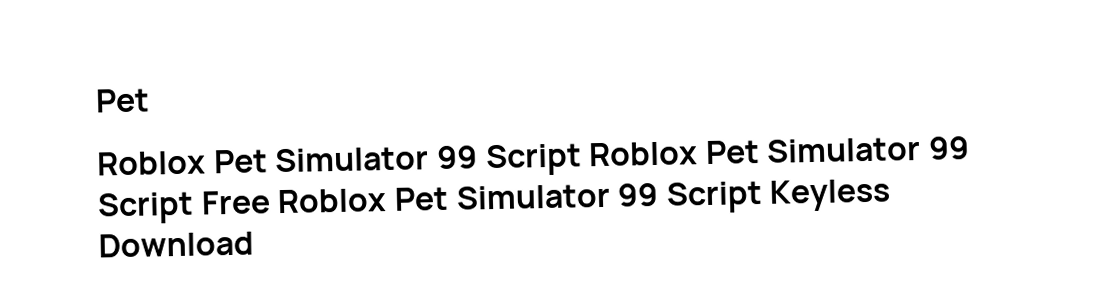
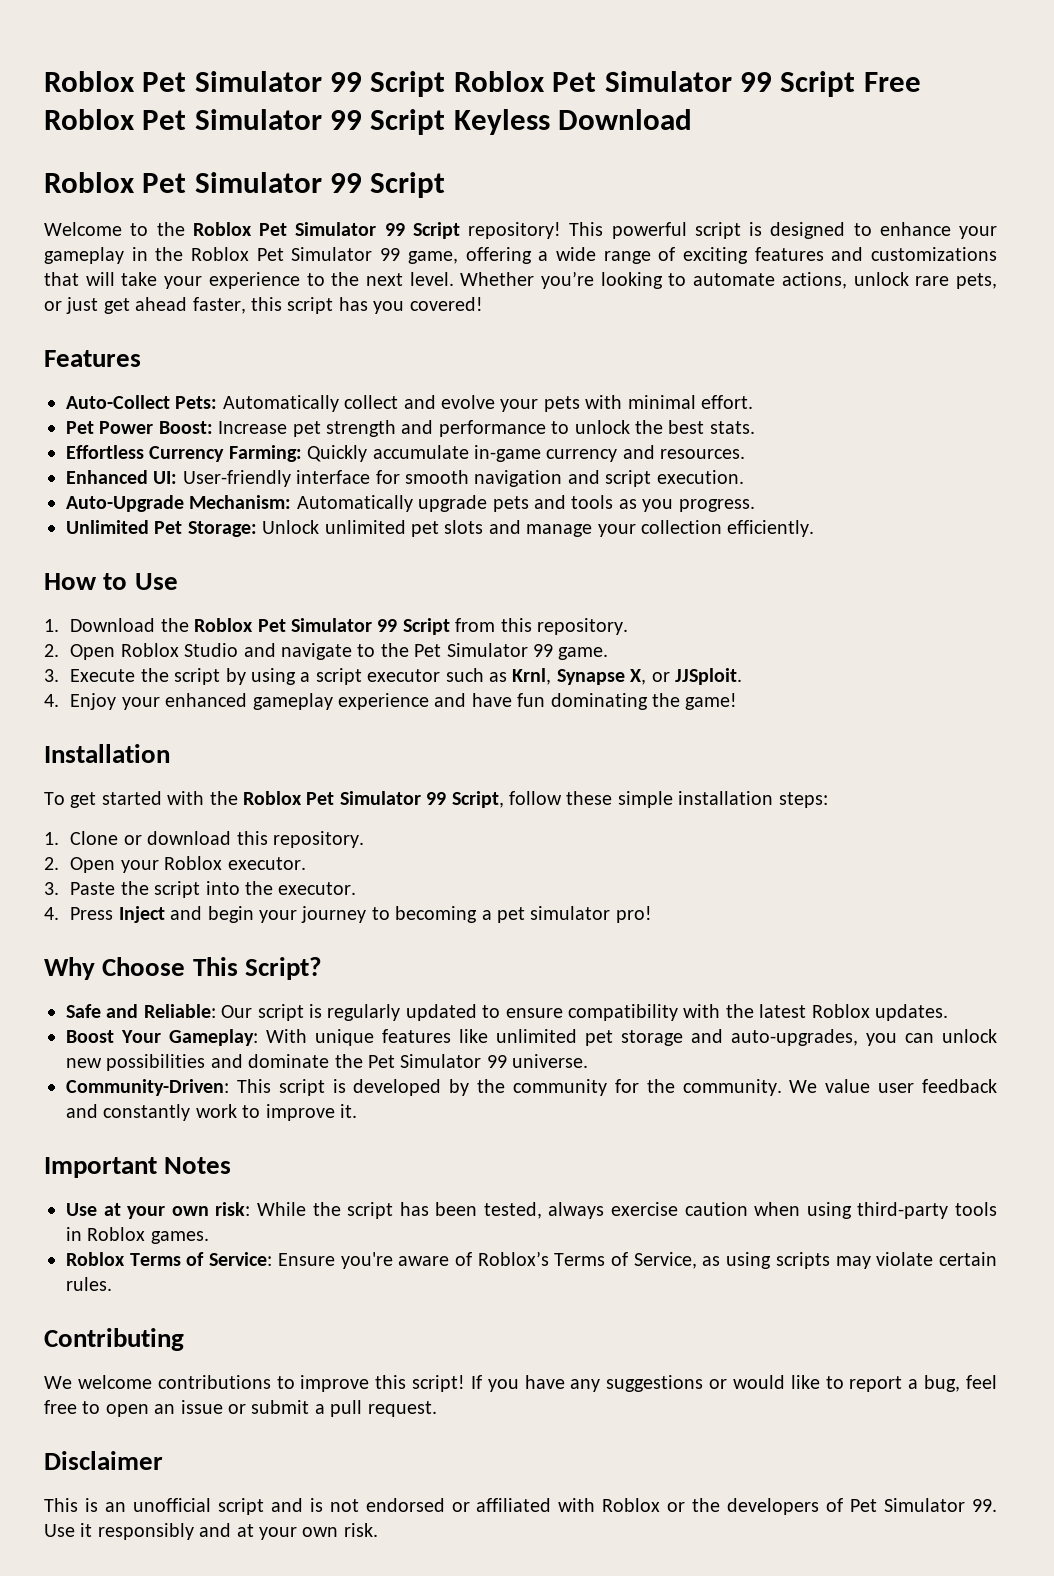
[95,88,150,113] Pet // -> (44, 81) none
(254, 244) none -> [44,172,446,198] [44,222,997,239] [44,247,997,264] [44,271,998,289] [44,297,483,314] [44,350,141,367] [66,395,753,412] [66,420,755,437] [66,445,746,462] [66,470,744,487] [66,495,755,512] [66,520,815,537] [44,573,178,590] [44,618,629,635] [44,643,609,660] [44,668,743,685] [44,693,738,710] [44,744,170,763] [44,791,828,808] [44,831,365,848] [44,856,306,873] [44,881,357,898] [44,906,652,923] [44,957,322,980] [66,1004,948,1021] [66,1029,997,1046] [66,1054,589,1071] [66,1079,998,1096] [66,1104,357,1121] [44,1157,232,1178] [66,1202,998,1219] [66,1227,209,1244] [66,1251,998,1269] [66,1277,112,1291] [44,1328,184,1351] [44,1375,998,1392] [44,1400,437,1417] [44,1451,163,1470] [44,1498,997,1515] [44,1523,378,1540] // Roblox Pet Simulator 99 Script // Welcome to the Roblox Pet Simulator 99 Script repository! This powerful script is designed to enhance your gameplay in the Roblox Pet Simulator 99 game, offering a wide range of exciting features and customizations that will take your experience to the next level. Whether you’re looking to automate actions, unlock rare pets, or just get ahead faster, this script has you covered! // Features // Auto-Collect Pets: Automatically collect and evolve your pets with minimal effort. // Pet Power Boost: Increase pet strength and performance to unlock the best stats. // Effortless Currency Farming: Quickly accumulate in-game currency and resources. // Enhanced UI: User-friendly interface for smooth navigation and script execution. // Auto-Upgrade Mechanism: Automatically upgrade pets and tools as you progress. // Unlimited Pet Storage: Unlock unlimited pet slots and manage your collection efficiently. // How to Use // 1. Download the Roblox Pet Simulator 99 Script from this repository. // 2. Open Roblox Studio and navigate to the Pet Simulator 99 game. // 3. Execute the script by using a script executor such as Krnl, Synapse X, or JJSploit. // 4. Enjoy your enhanced gameplay experience and have fun dominating the game! // Installation // To get started with the Roblox Pet Simulator 99 Script, follow these simple installation steps: // 1. Clone or download this repository. // 2. Open your Roblox executor. // 3. Paste the script into the executor. // 4. Press Inject and begin your journey to becoming a pet simulator pro! // Why Choose This Script? // Safe and Reliable: Our script is regularly updated to ensure compatibility with the latest Roblox updates. // Boost Your Gameplay: With unique features like unlimited pet storage and auto-upgrades, you can unlock new possibilities and dominate the Pet Simulator 99 universe. // Community-Driven: This script is developed by the community for the community. We value user feedback and constantly work to improve it. // Important Notes // Use at your own risk: While the script has been tested, always exercise caution when using third-party tools in Roblox games. // Roblox Terms of Service: Ensure you're aware of Roblox’s Terms of Service, as using scripts may violate certain rules. // Contributing // We welcome contributions to improve this script! If you have any suggestions or would like to report a bug, feel free to open an issue or submit a pull request. // Disclaimer // This is an unofficial script and is not endorsed or affiliated with Roblox or the developers of Pet Simulator 99. Use it responsibly and at your own risk.

